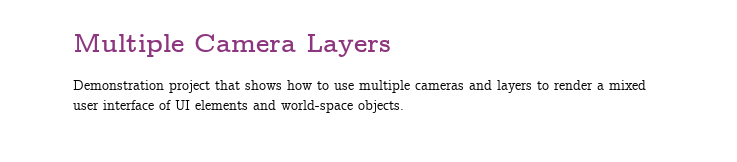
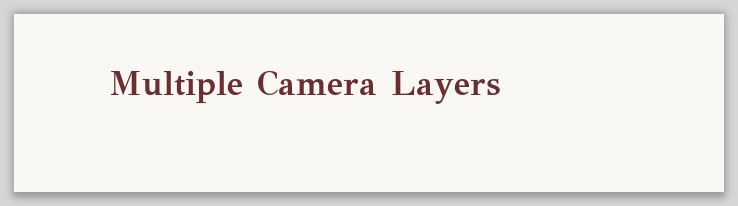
[73,80,646,93] [73,100,404,113] // Demonstration project that shows how to use multiple cameras and layers to render a mixed user interface of UI elements and world-space objects. -> (501, 87) none

